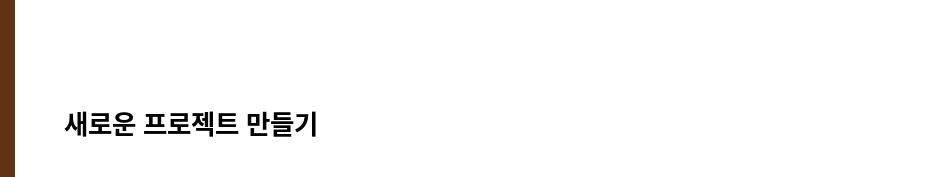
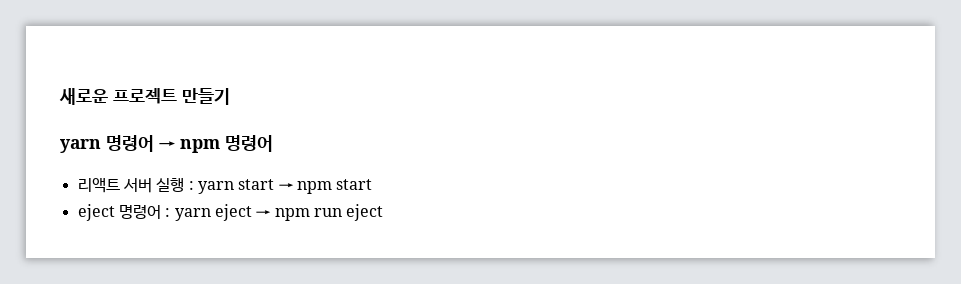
(319, 124) none -> [60,135,273,153] [77,177,373,194] [77,204,384,221] // yarn 명령어 → npm 명령어 // 리액트 서버 실행 : yarn start → npm start // eject 명령어 : yarn eject → npm run eject

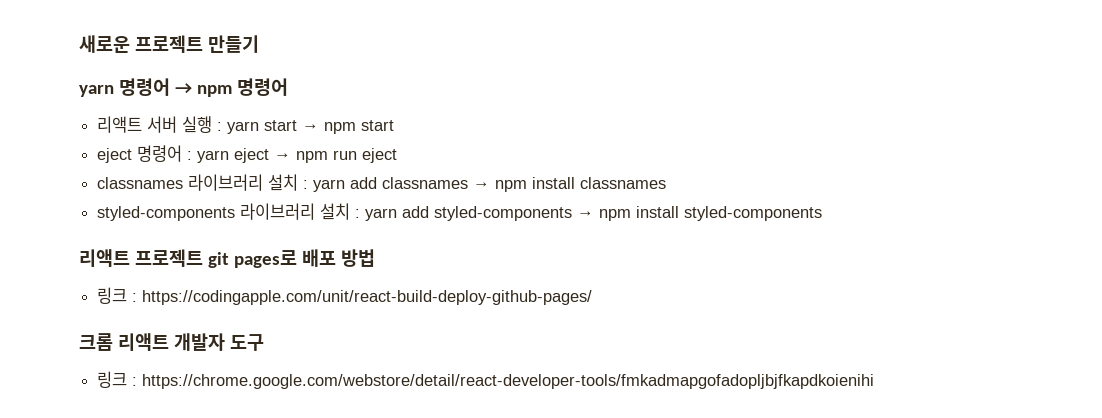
(384, 212) none -> [97,174,667,192] [97,203,823,221] [79,249,375,268] [97,287,593,305] [79,333,264,351] [97,371,875,389] // classnames 라이브러리 설치 : yarn add classnames → npm install classnames // styled-components 라이브러리 설치 : yarn add styled-components → npm install styled-components // 리액트 프로젝트 git pages로 배포 방법 // 링크 : https://codingapple.com/unit/react-build-deploy-github-pages/ // 크롬 리액트 개발자 도구 // 링크 : https://chrome.google.com/webstore/detail/react-developer-tools/fmkadmapgofadopljbjfkapdkoienihi

